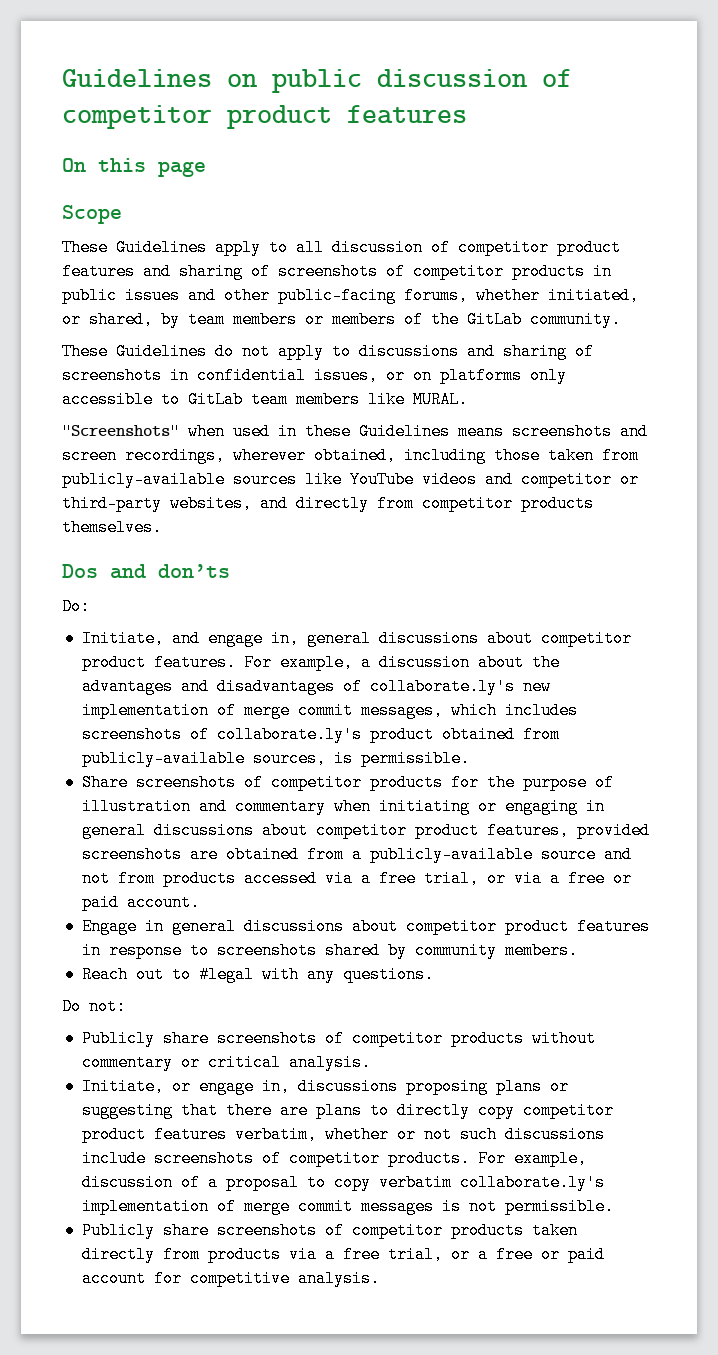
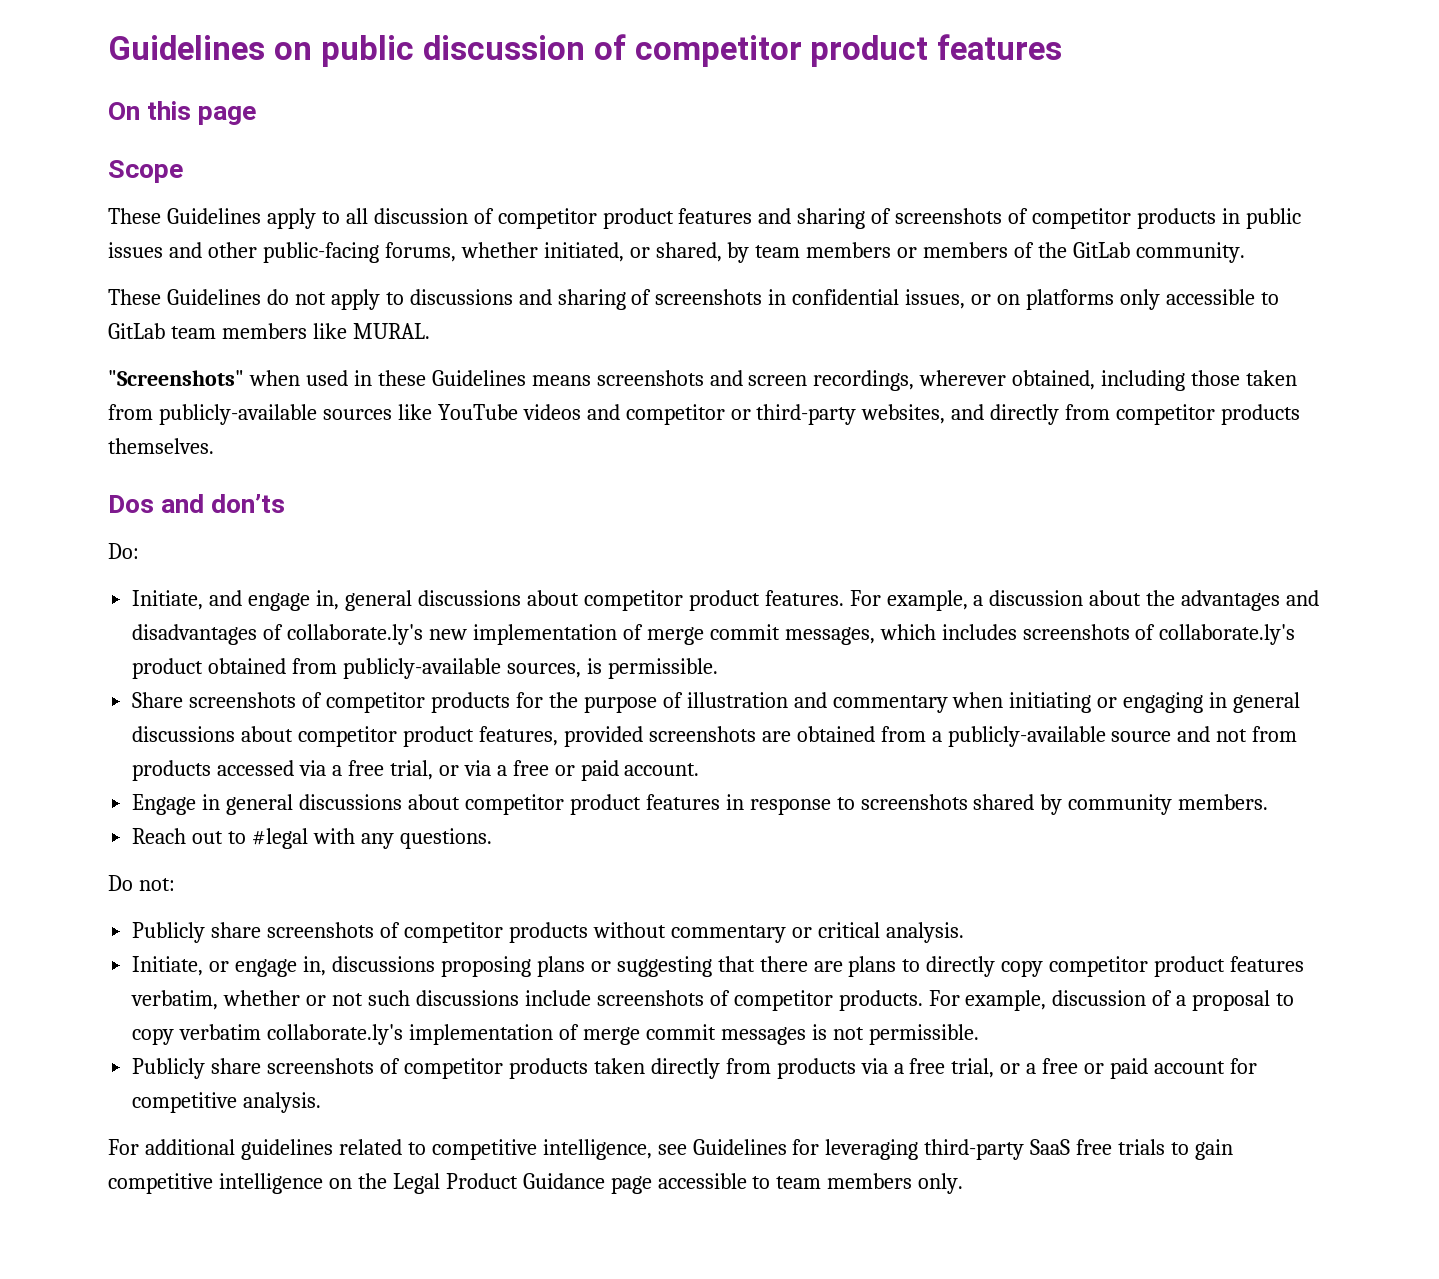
(380, 1278) none -> [108,1139,1234,1160] [108,1173,964,1194] // For additional guidelines related to competitive intelligence, see Guidelines for leveraging third-party SaaS free trials to gain competitive intelligence on the Legal Product Guidance page accessible to team members only.

